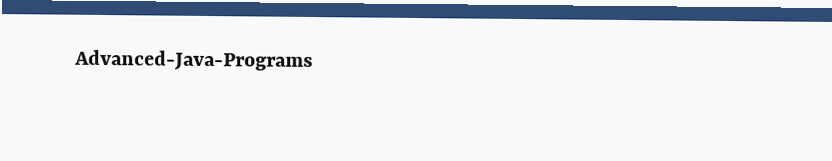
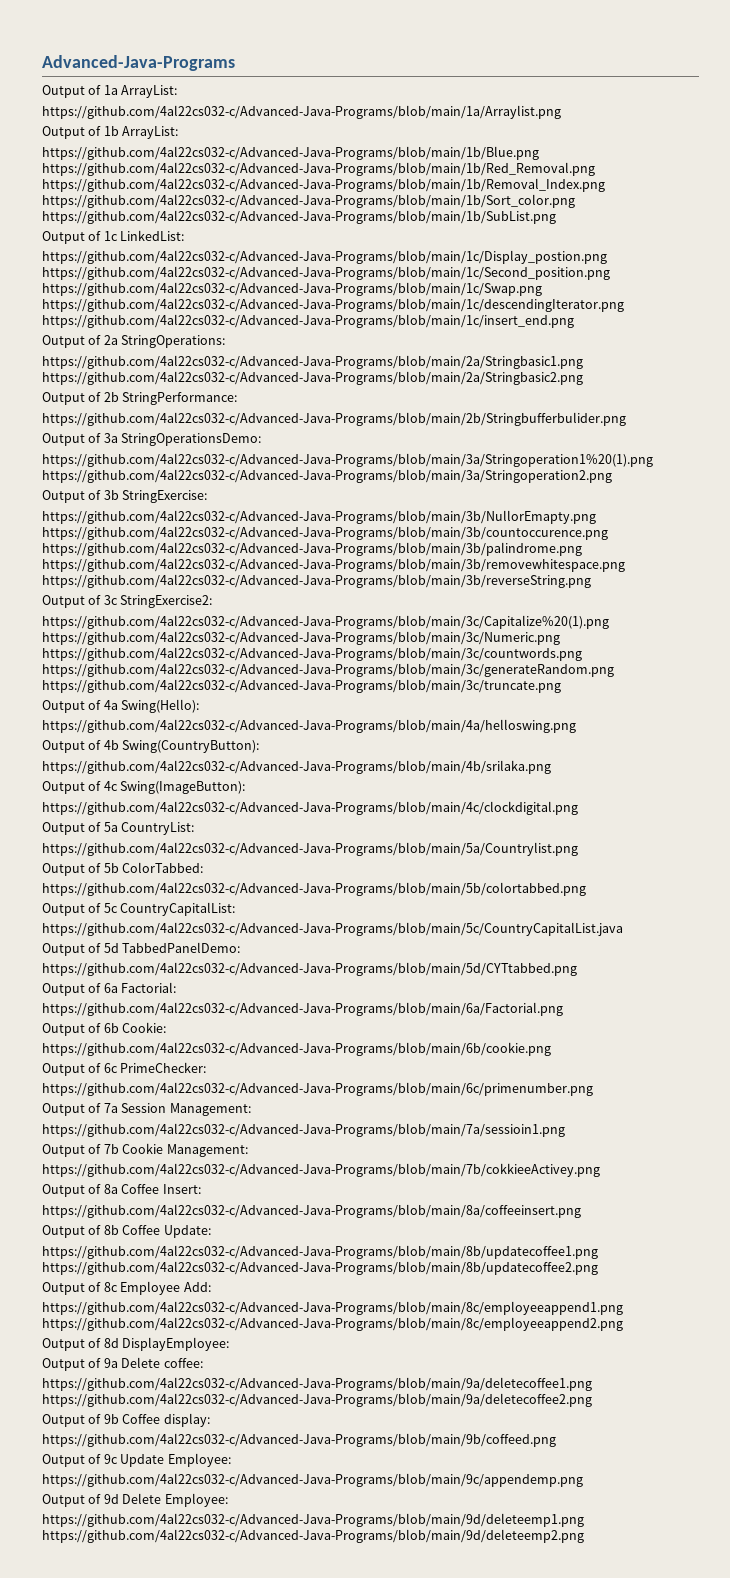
(313, 60) none -> [42,85,178,98] [42,105,561,119] [42,126,179,139] [42,146,539,160] [42,162,595,176] [42,178,605,192] [42,194,575,208] [42,210,556,224] [42,230,185,244] [42,250,607,264] [42,266,610,280] [42,282,542,296] [42,298,624,312] [42,314,574,328] [42,335,226,348] [42,355,583,369] [42,371,583,385] [42,392,238,405] [42,412,626,426] [42,433,262,446] [42,453,653,467] [42,469,612,483] [42,490,208,503] [42,510,596,524] [42,526,608,540] [42,542,582,556] [42,558,625,572] [42,574,591,588] [42,595,213,608] [42,615,609,629] [42,631,560,645] [42,647,582,661] [42,663,614,677] [42,679,561,693] [42,699,200,713] [42,719,576,733] [42,740,260,753] [42,760,551,774] [42,781,246,794] [42,801,578,815] [42,822,195,835] [42,842,578,856] [42,862,204,876] [42,882,586,896] [42,902,236,916] [42,922,623,936] [42,942,241,956] [42,962,577,976] [42,982,177,996] [42,1002,563,1016] [42,1022,167,1036] [42,1042,551,1056] [42,1062,207,1076] [42,1082,593,1096] [42,1103,251,1116] [42,1123,565,1137] [42,1143,248,1157] [42,1163,600,1177] [42,1184,201,1197] [42,1204,581,1218] [42,1225,211,1238] [42,1245,598,1259] [42,1261,598,1275] [42,1281,211,1295] [42,1301,623,1315] [42,1317,623,1331] [42,1337,230,1351] [42,1357,203,1371] [42,1377,592,1391] [42,1393,592,1407] [42,1413,210,1427] [42,1433,556,1447] [42,1453,231,1467] [42,1473,583,1487] [42,1493,228,1507] [42,1513,584,1527] [42,1529,584,1543] // Output of 1a ArrayList: // https://github.com/4al22cs032-c/Advanced-Java-Programs/blob/main/1a/Arraylist.png // Output of 1b ArrayList: // https://github.com/4al22cs032-c/Advanced-Java-Programs/blob/main/1b/Blue.png https://github.com/4al22cs032-c/Advanced-Java-Programs/blob/main/1b/Red_Removal.png https://github.com/4al22cs032-c/Advanced-Java-Programs/blob/main/1b/Removal_Index.png https://github.com/4al22cs032-c/Advanced-Java-Programs/blob/main/1b/Sort_color.png https://github.com/4al22cs032-c/Advanced-Java-Programs/blob/main/1b/SubList.png // Output of 1c LinkedList: // https://github.com/4al22cs032-c/Advanced-Java-Programs/blob/main/1c/Display_postion.png https://github.com/4al22cs032-c/Advanced-Java-Programs/blob/main/1c/Second_position.png https://github.com/4al22cs032-c/Advanced-Java-Programs/blob/main/1c/Swap.png https://github.com/4al22cs032-c/Advanced-Java-Programs/blob/main/1c/descendingIterator.png https://github.com/4al22cs032-c/Advanced-Java-Programs/blob/main/1c/insert_end.png // Output of 2a StringOperations: // https://github.com/4al22cs032-c/Advanced-Java-Programs/blob/main/2a/Stringbasic1.png https://github.com/4al22cs032-c/Advanced-Java-Programs/blob/main/2a/Stringbasic2.png // Output of 2b StringPerformance: // https://github.com/4al22cs032-c/Advanced-Java-Programs/blob/main/2b/Stringbufferbulider.png // Output of 3a StringOperationsDemo: // https://github.com/4al22cs032-c/Advanced-Java-Programs/blob/main/3a/Stringoperation1%20(1).png https://github.com/4al22cs032-c/Advanced-Java-Programs/blob/main/3a/Stringoperation2.png // Output of 3b StringExercise: // https://github.com/4al22cs032-c/Advanced-Java-Programs/blob/main/3b/NullorEmapty.png https://github.com/4al22cs032-c/Advanced-Java-Programs/blob/main/3b/countoccurence.png https://github.com/4al22cs032-c/Advanced-Java-Programs/blob/main/3b/palindrome.png https://github.com/4al22cs032-c/Advanced-Java-Programs/blob/main/3b/removewhitespace.png https://github.com/4al22cs032-c/Advanced-Java-Programs/blob/main/3b/reverseString.png // Output of 3c StringExercise2: // https://github.com/4al22cs032-c/Advanced-Java-Programs/blob/main/3c/Capitalize%20(1).png https://github.com/4al22cs032-c/Advanced-Java-Programs/blob/main/3c/Numeric.png https://github.com/4al22cs032-c/Advanced-Java-Programs/blob/main/3c/countwords.png https://github.com/4al22cs032-c/Advanced-Java-Programs/blob/main/3c/generateRandom.png https://github.com/4al22cs032-c/Advanced-Java-Programs/blob/main/3c/truncate.png // Output of 4a Swing(Hello): // https://github.com/4al22cs032-c/Advanced-Java-Programs/blob/main/4a/helloswing.png // Output of 4b Swing(CountryButton): // https://github.com/4al22cs032-c/Advanced-Java-Programs/blob/main/4b/srilaka.png // Output of 4c Swing(ImageButton): // https://github.com/4al22cs032-c/Advanced-Java-Programs/blob/main/4c/clockdigital.png // Output of 5a CountryList: // https://github.com/4al22cs032-c/Advanced-Java-Programs/blob/main/5a/Countrylist.png // Output of 5b ColorTabbed: // https://github.com/4al22cs032-c/Advanced-Java-Programs/blob/main/5b/colortabbed.png // Output of 5c CountryCapitalList: // https://github.com/4al22cs032-c/Advanced-Java-Programs/blob/main/5c/CountryCapitalList.java // Output of 5d TabbedPanelDemo: // https://github.com/4al22cs032-c/Advanced-Java-Programs/blob/main/5d/CYTtabbed.png // Output of 6a Factorial: // https://github.com/4al22cs032-c/Advanced-Java-Programs/blob/main/6a/Factorial.png // Output of 6b Cookie: // https://github.com/4al22cs032-c/Advanced-Java-Programs/blob/main/6b/cookie.png // Output of 6c PrimeChecker: // https://github.com/4al22cs032-c/Advanced-Java-Programs/blob/main/6c/primenumber.png // Output of 7a Session Management: // https://github.com/4al22cs032-c/Advanced-Java-Programs/blob/main/7a/sessioin1.png // Output of 7b Cookie Management: // https://github.com/4al22cs032-c/Advanced-Java-Programs/blob/main/7b/cokkieeActivey.png // Output of 8a Coffee Insert: // https://github.com/4al22cs032-c/Advanced-Java-Programs/blob/main/8a/coffeeinsert.png // Output of 8b Coffee Update: // https://github.com/4al22cs032-c/Advanced-Java-Programs/blob/main/8b/updatecoffee1.png https://github.com/4al22cs032-c/Advanced-Java-Programs/blob/main/8b/updatecoffee2.png // Output of 8c Employee Add: // https://github.com/4al22cs032-c/Advanced-Java-Programs/blob/main/8c/employeeappend1.png https://github.com/4al22cs032-c/Advanced-Java-Programs/blob/main/8c/employeeappend2.png // Output of 8d DisplayEmployee: // Output of 9a Delete coffee: // https://github.com/4al22cs032-c/Advanced-Java-Programs/blob/main/9a/deletecoffee1.png https://github.com/4al22cs032-c/Advanced-Java-Programs/blob/main/9a/deletecoffee2.png // Output of 9b Coffee display: // https://github.com/4al22cs032-c/Advanced-Java-Programs/blob/main/9b/coffeed.png // Output of 9c Update Employee: // https://github.com/4al22cs032-c/Advanced-Java-Programs/blob/main/9c/appendemp.png // Output of 9d Delete Employee: // https://github.com/4al22cs032-c/Advanced-Java-Programs/blob/main/9d/deleteemp1.png https://github.com/4al22cs032-c/Advanced-Java-Programs/blob/main/9d/deleteemp2.png

